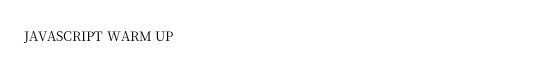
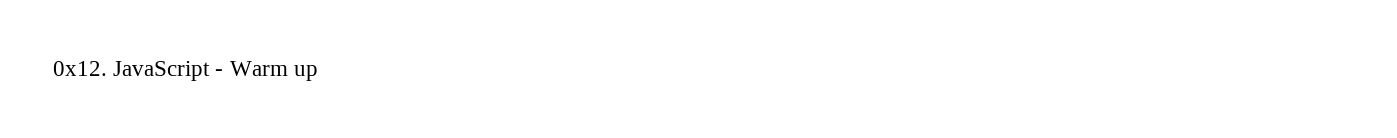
[23,31,174,43] JAVASCRIPT WARM UP -> [53,61,318,81] 0x12. JavaScript - Warm up

